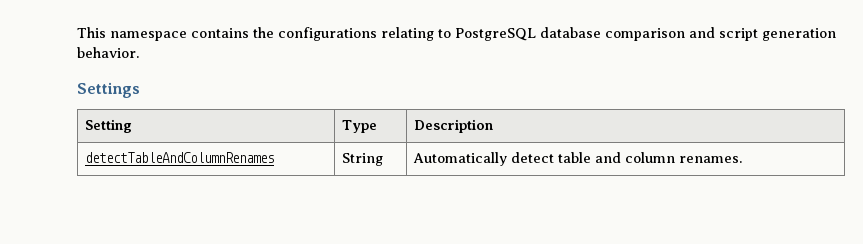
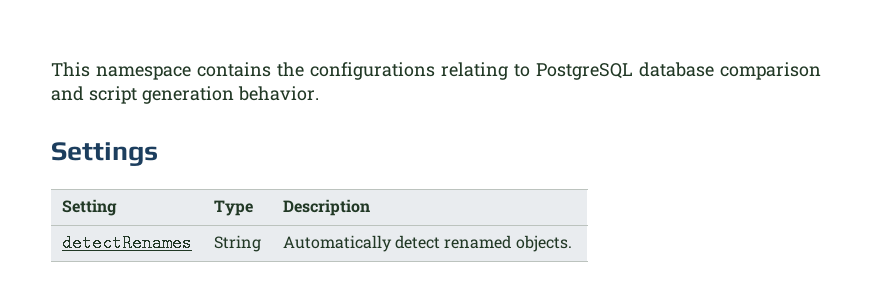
[85,152,275,163] detectTableAndColumnRenames -> [61,234,192,252] detectRenames
[558,152,743,163] table and column renames. -> [444,235,572,252] renamed objects.

